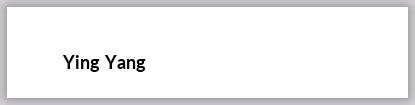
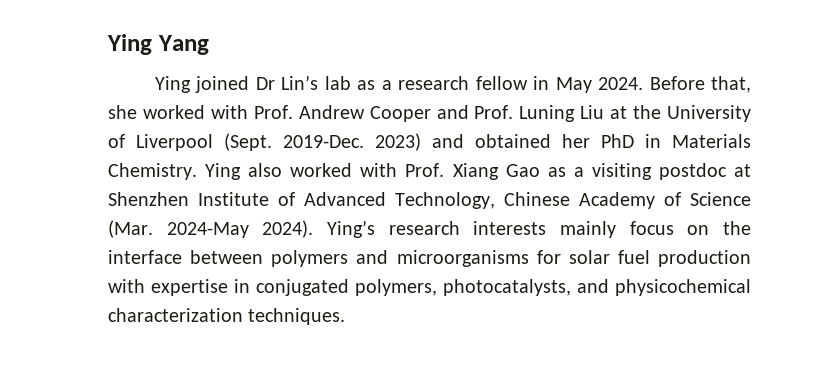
(146, 63) none -> [154,75,751,93] [108,105,751,122] [108,133,751,151] [108,163,751,180] [108,192,751,209] [108,220,751,238] [108,250,751,267] [108,279,751,296] [108,308,346,325] // Ying joined Dr Lin’s lab as a research fellow in May 2024. Before that, she worked with Prof. Andrew Cooper and Prof. Luning Liu at the University of Liverpool (Sept. 2019-Dec. 2023) and obtained her PhD in Materials Chemistry. Ying also worked with Prof. Xiang Gao as a visiting postdoc at Shenzhen Institute of Advanced Technology, Chinese Academy of Science (Mar. 2024-May 2024). Ying’s research interests mainly focus on the interface between polymers and microorganisms for solar fuel production with expertise in conjugated polymers, photocatalysts, and physicochemical characterization techniques.

